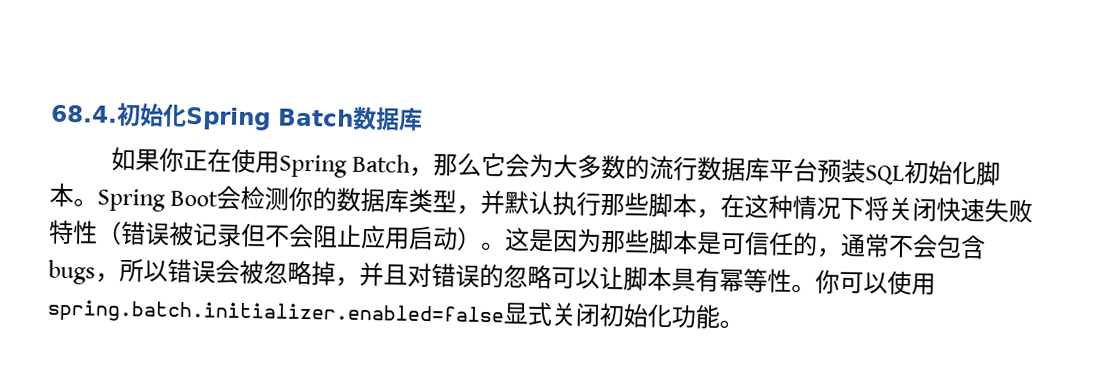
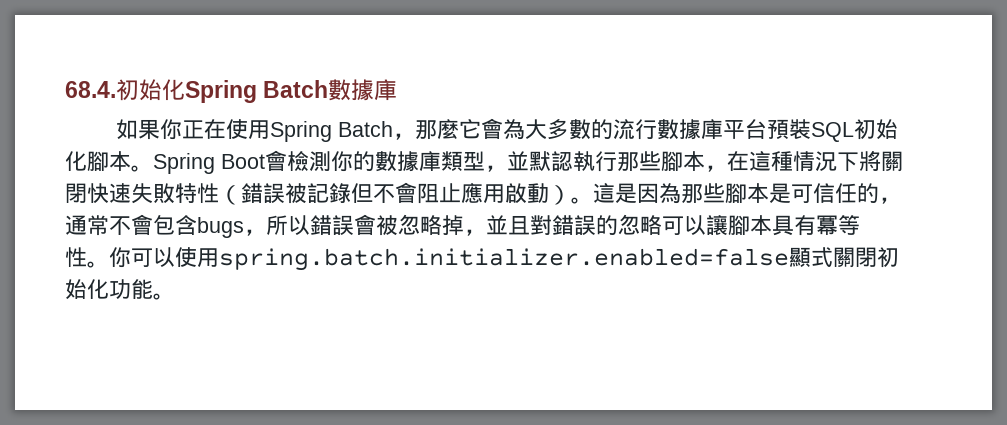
[352,106,423,131] 数据库 -> [328,79,398,101] 數據庫
[457,152,867,184] 么它会为大多数的流行数据库平台预装 -> [436,118,811,140] 麼它會為大多數的流行數據庫平台預裝
[976,161,1002,186] 脚 -> [87,151,109,172] 腳
[216,185,1034,224] [48,219,674,255] 会检测你的数据库类型，并默认执行那些脚本，在这种情况下将关闭快速失败特性（错误被记录但不会阻止应用启动）。这是因为那些脚 -> [265,150,903,172] [65,182,747,205] 會檢測你的數據庫類型，並默認執行那些腳本，在這種情況下將關閉快速失敗特性（錯誤被記錄但不會阻止應用啟動）。這是因為那些腳
[912,234,938,259] 会 -> [131,214,153,235] 會
[167,258,240,284] 错误会 -> [310,214,376,235] 錯誤會
[359,261,744,293] 并且对错误的忽略可以让脚本具有幂 -> [486,214,838,236] 並且對錯誤的忽略可以讓腳本具有冪
[503,301,601,327] 显式关闭 -> [789,247,877,268] 顯式關閉

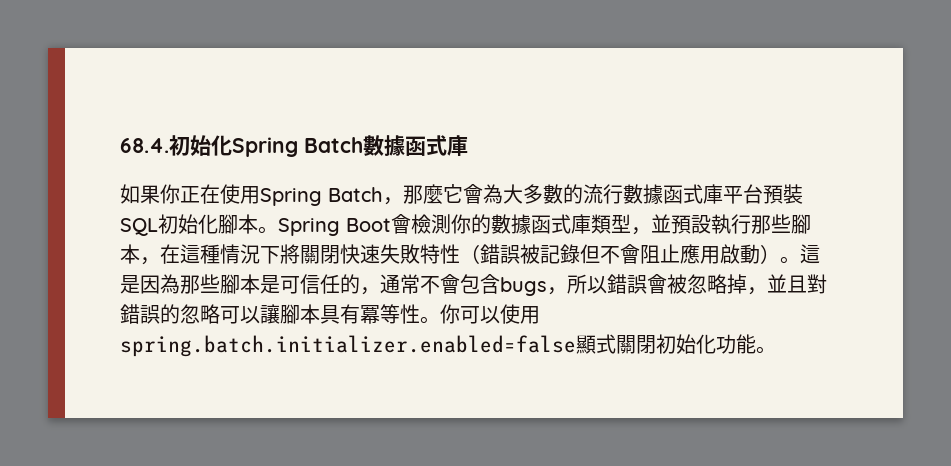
(375, 90) none -> [405,135,447,156] 函式
(701, 129) none -> [663,184,703,204] 函式
(419, 161) none -> [531,214,571,234] 函式
[529,151,573,172] 默認 -> [671,215,711,234] 預設

